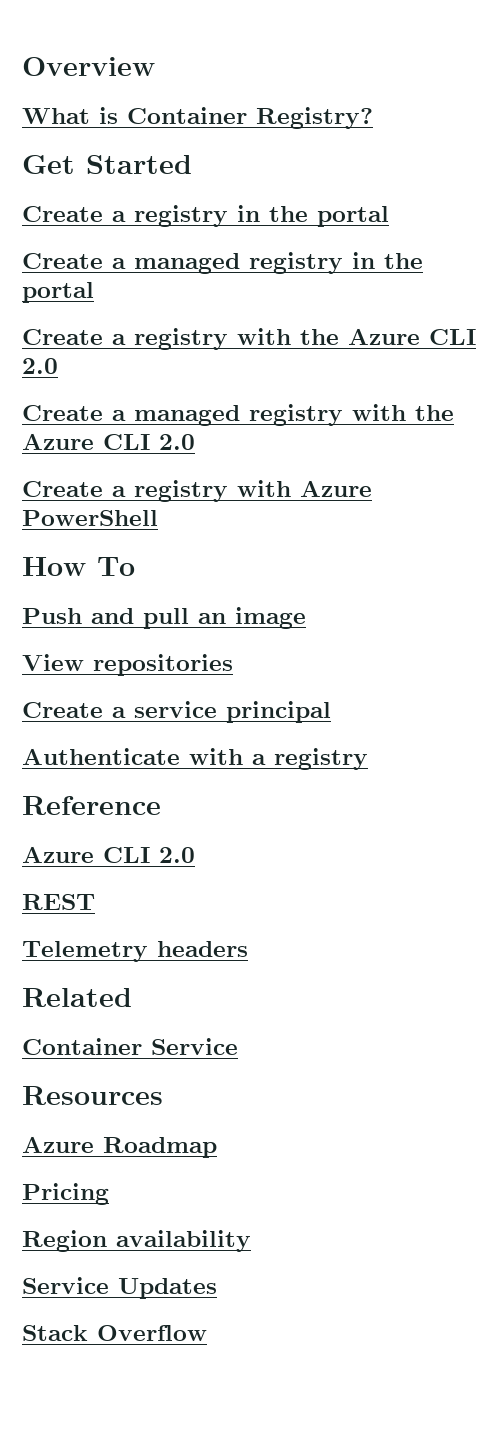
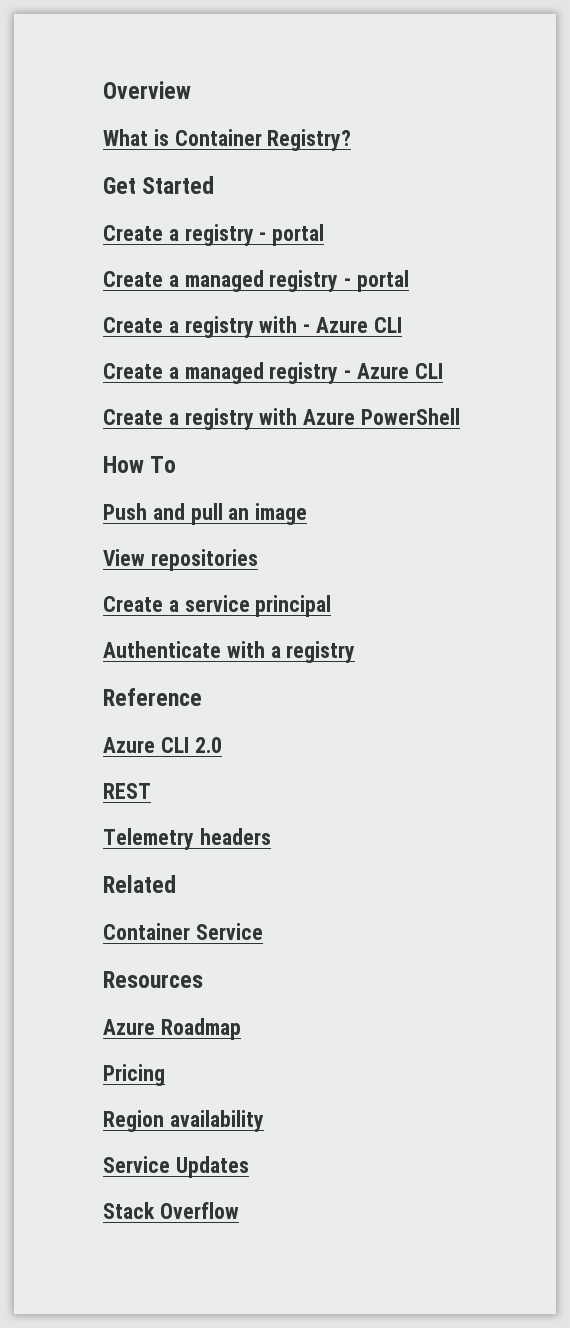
[237,205,308,222] in the -> [259,232,267,241] -
[352,252,423,269] in the -> [344,278,352,287] -
[300,328,476,345] [22,358,58,374] [22,404,454,426] [22,433,195,450] the Azure CLI 2.0 // Create a managed registry with the Azure CLI 2.0 -> [303,317,402,333] [103,362,443,384] - Azure CLI // Create a managed registry - Azure CLI

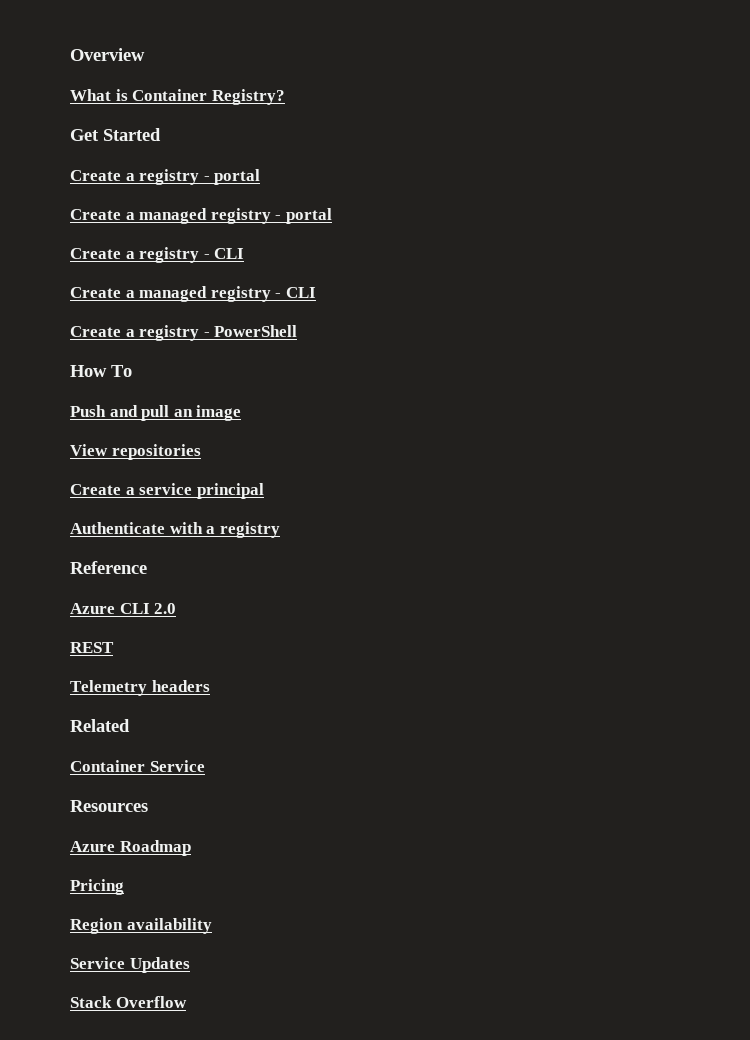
[259,316,369,333] with - Azure -> [203,254,210,259] -
[357,363,410,379] Azure -> (282, 295) none
[259,408,356,425] with Azure -> [203,332,210,337] -

